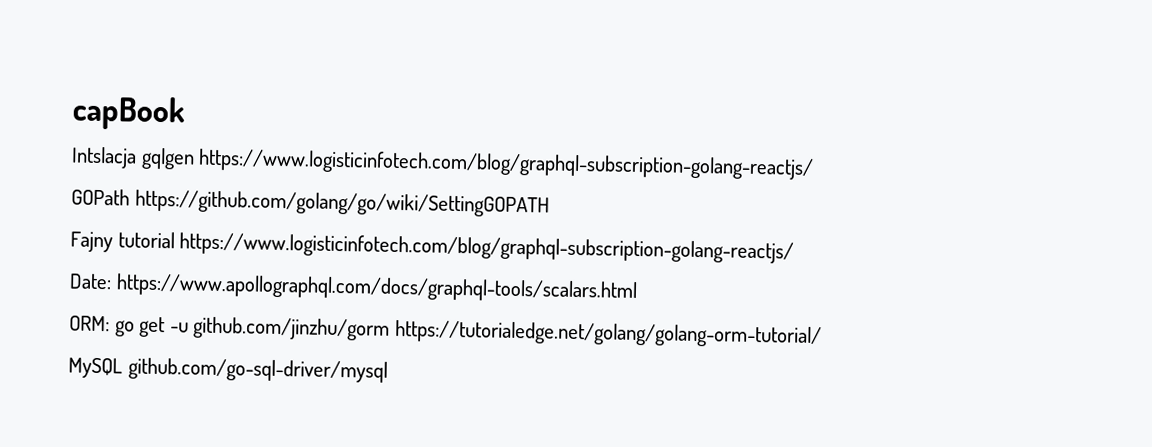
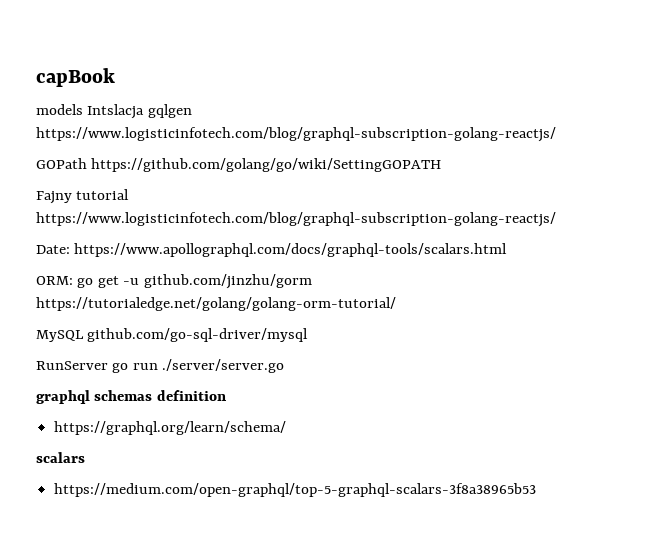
(186, 113) none -> [36,104,83,115] models
(388, 370) none -> [36,359,285,373] [36,390,226,404] [54,421,287,435] [36,452,85,463] [54,483,537,497] // RunServer go run ./server/server.go // graphql schemas definition // https://graphql.org/learn/schema/ // scalars // https://medium.com/open-graphql/top-5-graphql-scalars-3f8a38965b53

